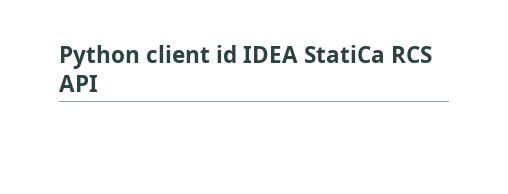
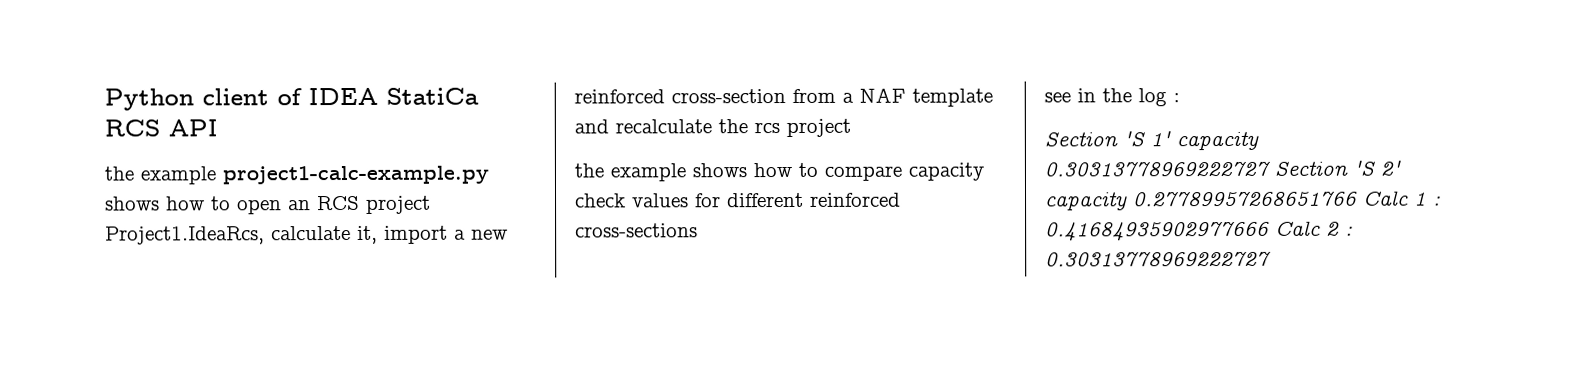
[216,45,238,63] id -> [277,88,302,106] of
(98, 83) none -> [104,165,489,185] [105,195,431,215] [105,225,508,245] [574,87,993,107] [574,118,851,138] [574,162,984,182] [575,192,901,208] [575,223,698,238] [1044,88,1180,107] [1044,131,1259,151] [1044,160,1401,177] [1045,190,1441,211] [1045,220,1353,242] [1045,251,1272,267] // the example project1-calc-example.py shows how to open an RCS project Project1.IdeaRcs, calculate it, import a new reinforced cross-section from a NAF template and recalculate the rcs project // the example shows how to compare capacity check values for different reinforced cross-sections // see in the log : // Section 'S 1' capacity 0.30313778969222727 Section 'S 2' capacity 0.27789957268651766 Calc 1 : 0.41684935902977666 Calc 2 : 0.30313778969222727

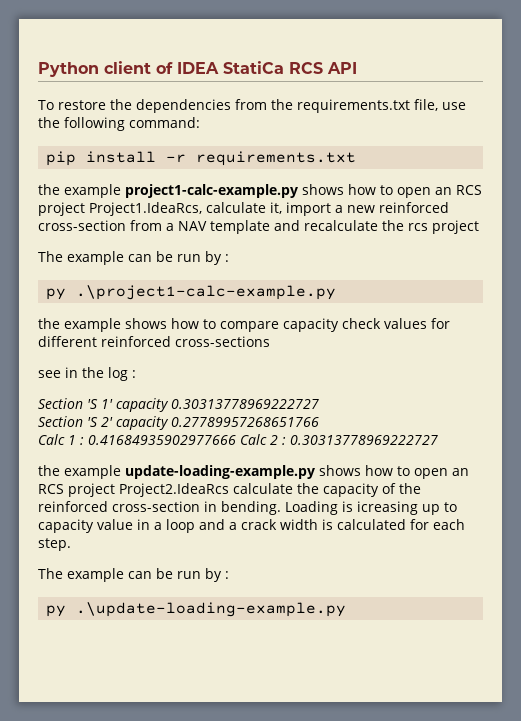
(218, 128) none -> [38,99,466,113] [38,117,200,131] [46,151,357,166] // To restore the dependencies from the requirements.txt file, use the following command: // pip install -r requirements.txt
[859,87,906,103] NAF -> [178,221,207,231] NAV
(851, 128) none -> [38,251,229,265] [46,285,337,300] // The example can be run by : // py .\project1-calc-example.py
(1271, 169) none -> (319, 404) //
(1358, 199) none -> (319, 422) //
(1272, 259) none -> [38,465,469,479] [38,483,421,497] [38,501,457,515] [38,519,465,533] [38,538,71,551] [38,568,229,582] [46,602,347,617] // the example update-loading-example.py shows how to open an RCS project Project2.IdeaRcs calculate the capacity of the reinforced cross-section in bending. Loading is icreasing up to capacity value in a loop and a crack width is calculated for each step. // The example can be run by : // py .\update-loading-example.py

